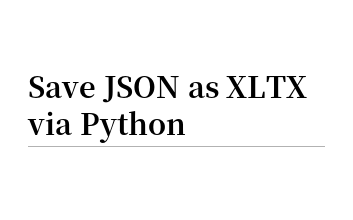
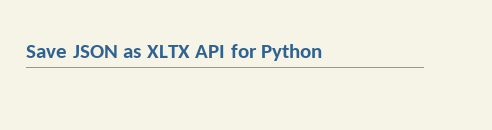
[27,111,72,135] via -> [195,44,257,58] API for

